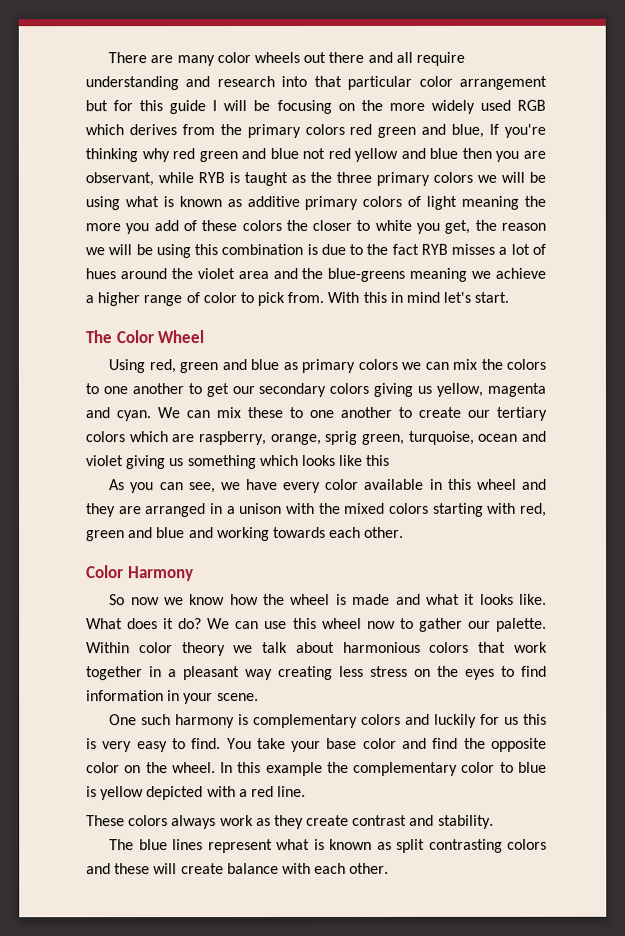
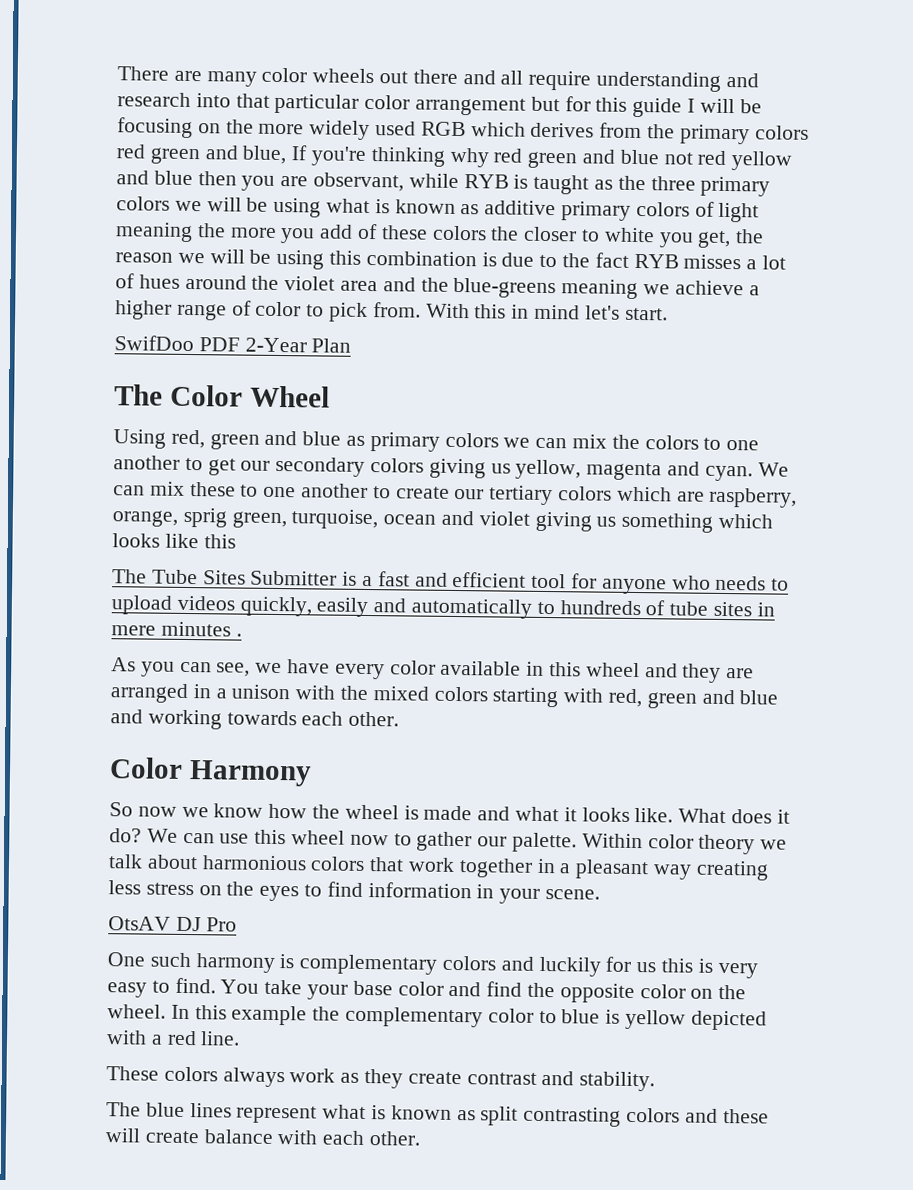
(510, 297) none -> [114,335,352,353] // SwifDoo PDF 2-Year Plan
(390, 460) none -> [112,569,790,595] [111,595,775,619] [111,621,242,637] // The Tube Sites Submitter is a fast and efficient tool for anyone who needs to upload videos quickly, easily and automatically to hundreds of tube sites in mere minutes .
(259, 697) none -> [108,916,237,932] // OtsAV DJ Pro

